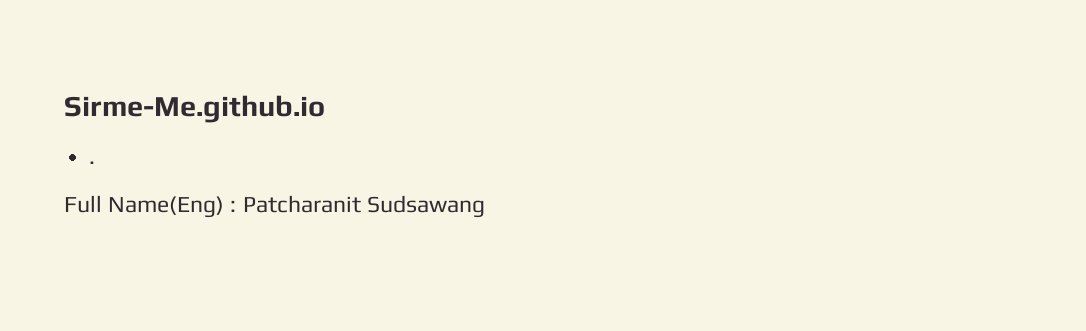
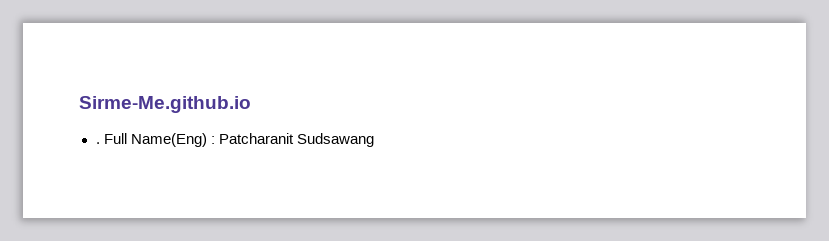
(96, 162) // -> (100, 143) none

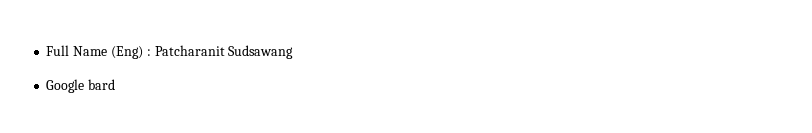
[79,96,251,113] [95,133,207,147] Sirme-Me.github.io // . Full Name(Eng) -> [46,45,143,59] Full Name (Eng)
(374, 140) none -> [46,79,116,93] // Google bard

